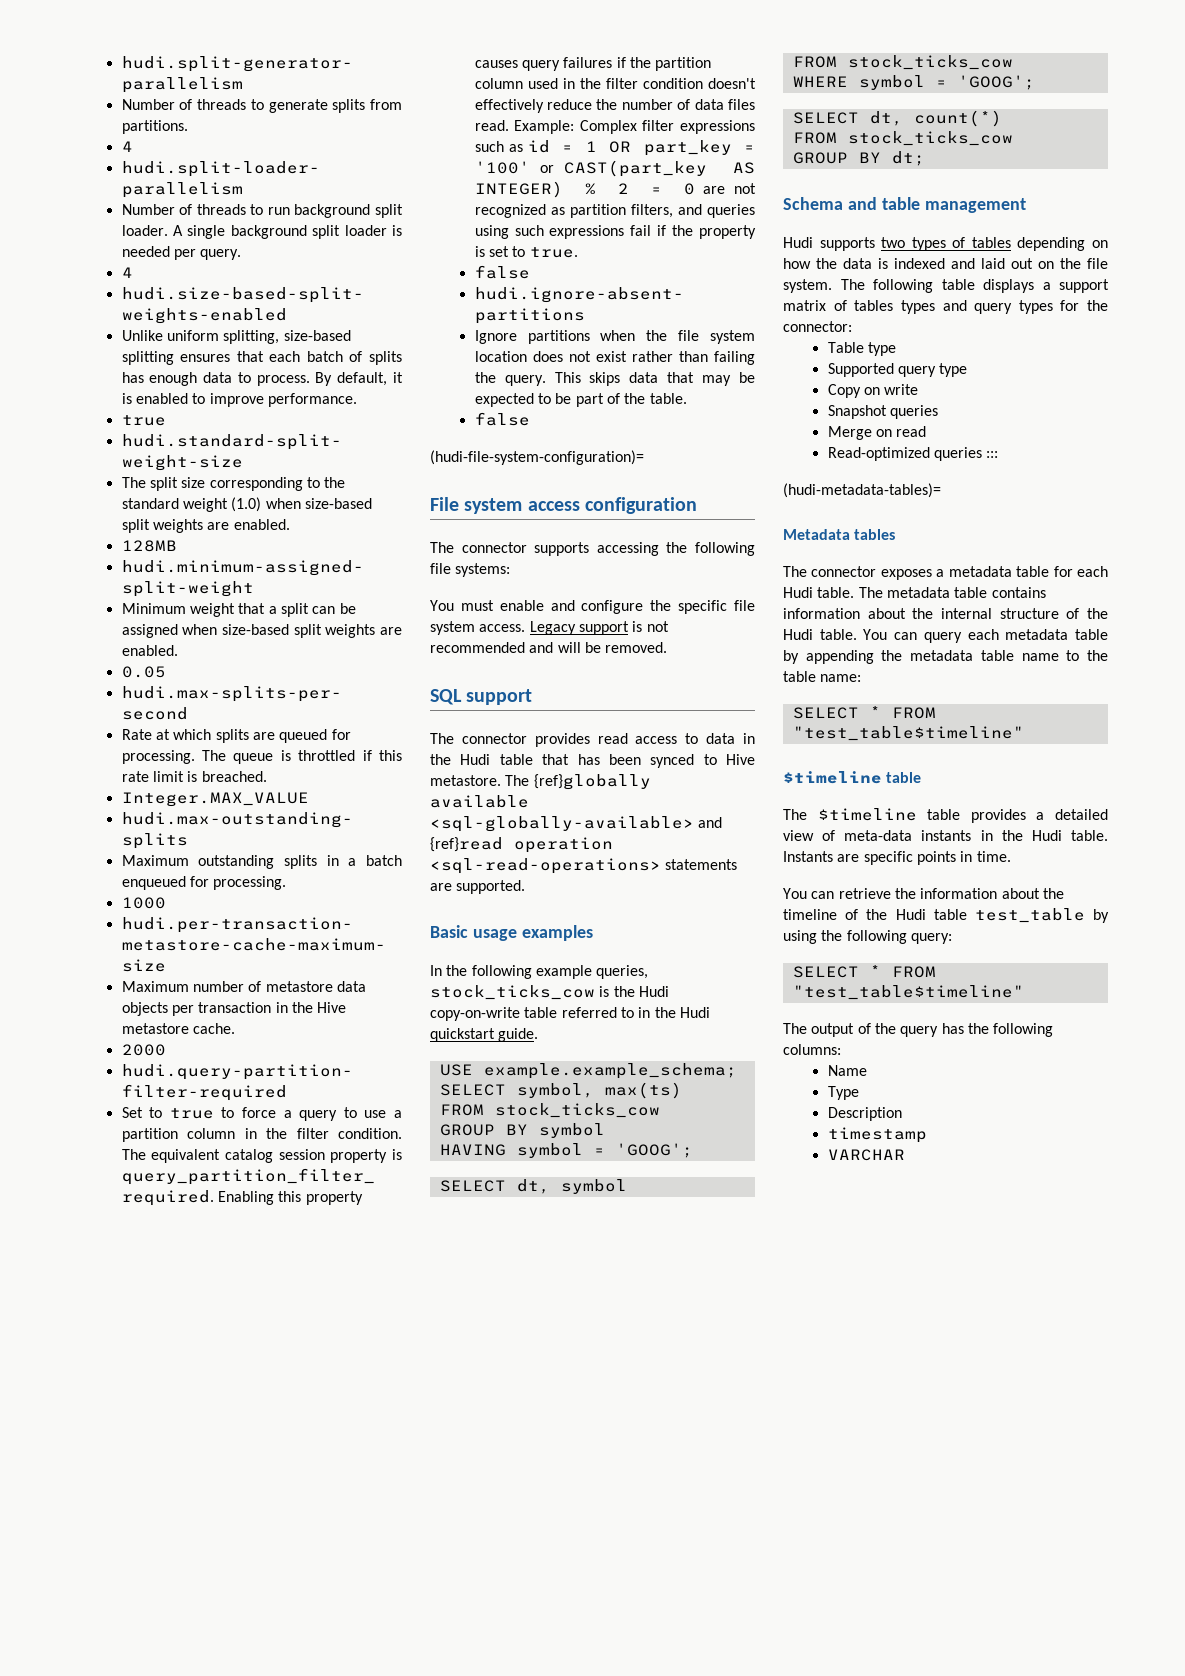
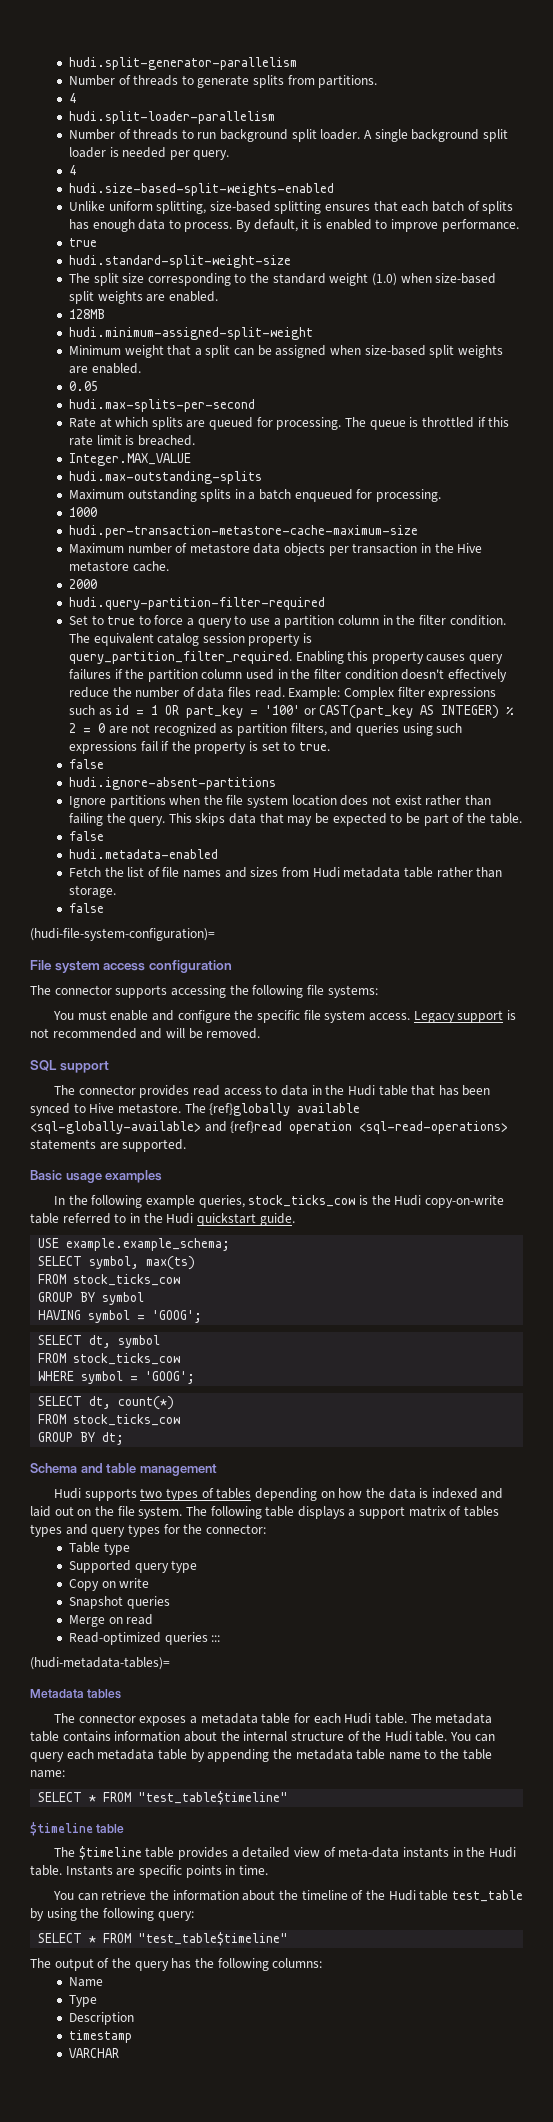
(530, 419) none -> [68,849,218,859] [68,867,503,878] [68,885,116,898] [68,903,104,913] // hudi.metadata-enabled // Fetch the list of file names and sizes from Hudi metadata table rather than storage. // false

